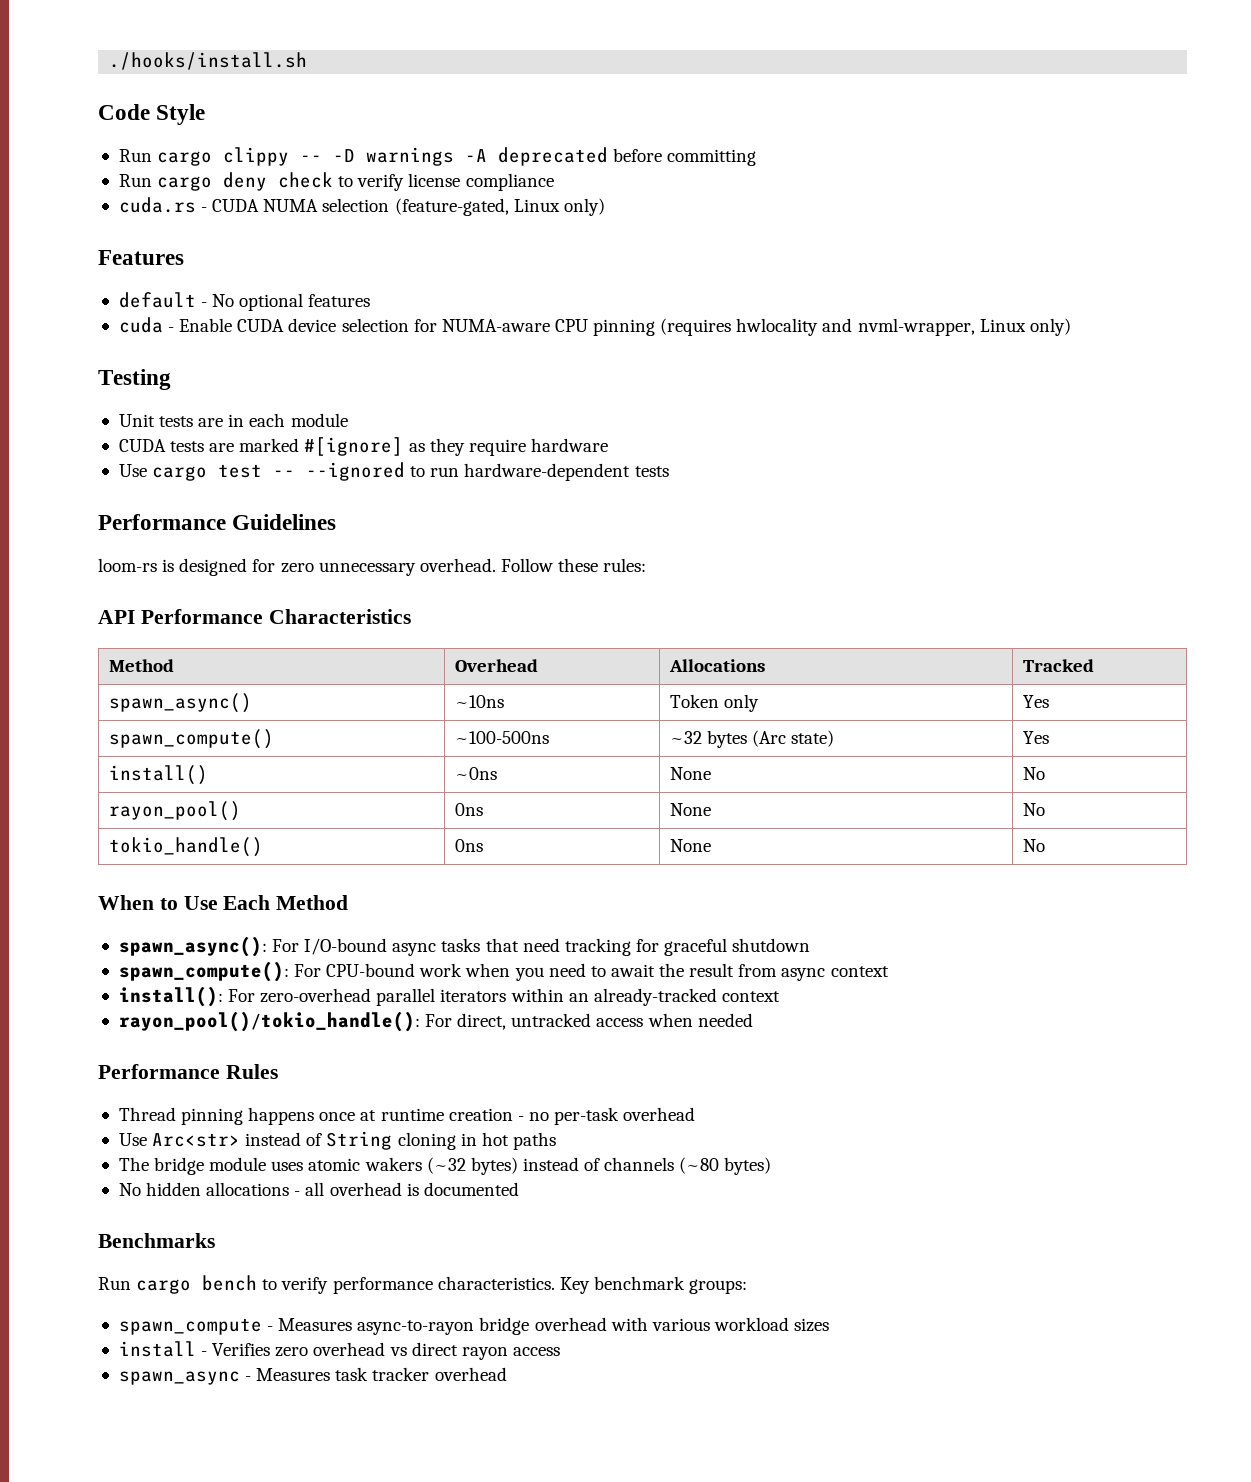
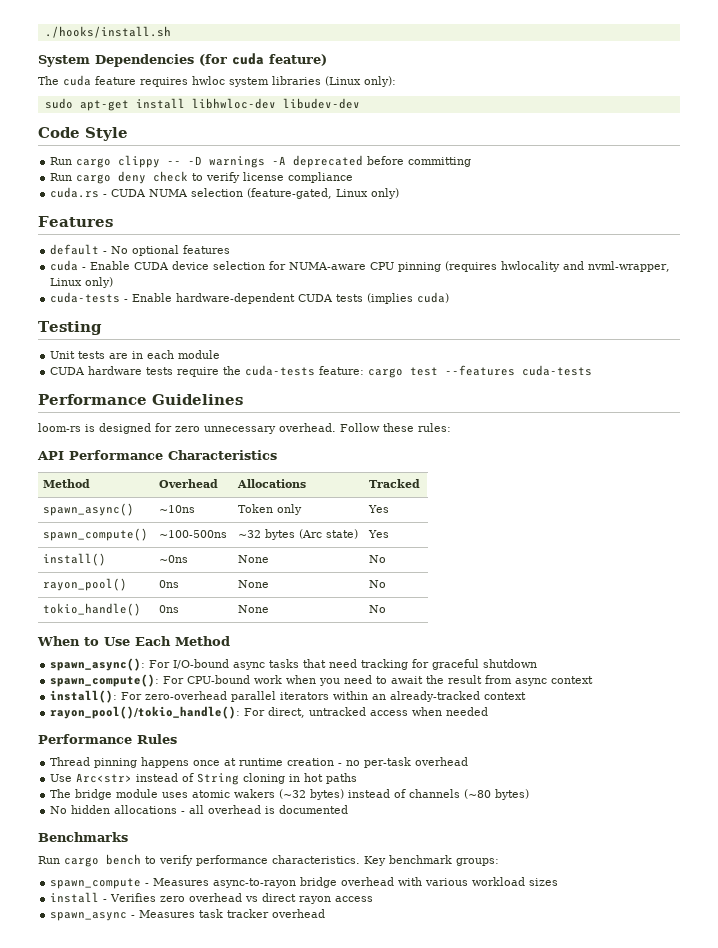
(308, 61) none -> [38,53,327,67] [38,75,396,87] [44,98,360,111] // System Dependencies (for cuda feature) // The cuda feature requires hwloc system libraries (Linux only): // sudo apt-get install libhwloc-dev libudev-dev
(1071, 327) none -> [50,292,450,304] // cuda-tests - Enable hardware-dependent CUDA tests (implies cuda)
[170,437,608,456] [118,462,669,481] tests are marked #[ignore] as they require hardware // Use cargo test -- --ignored to run hardware-dependent tests -> [88,365,593,378] hardware tests require the cuda-tests feature: cargo test --features cuda-tests

